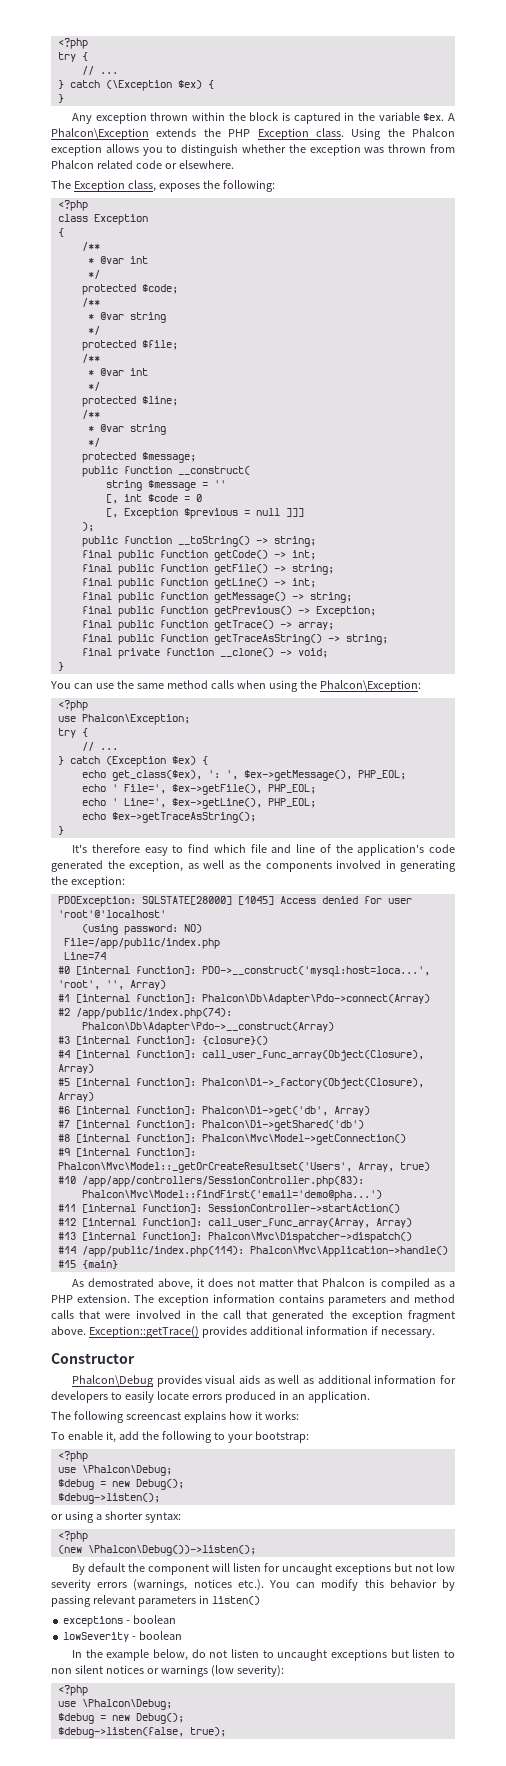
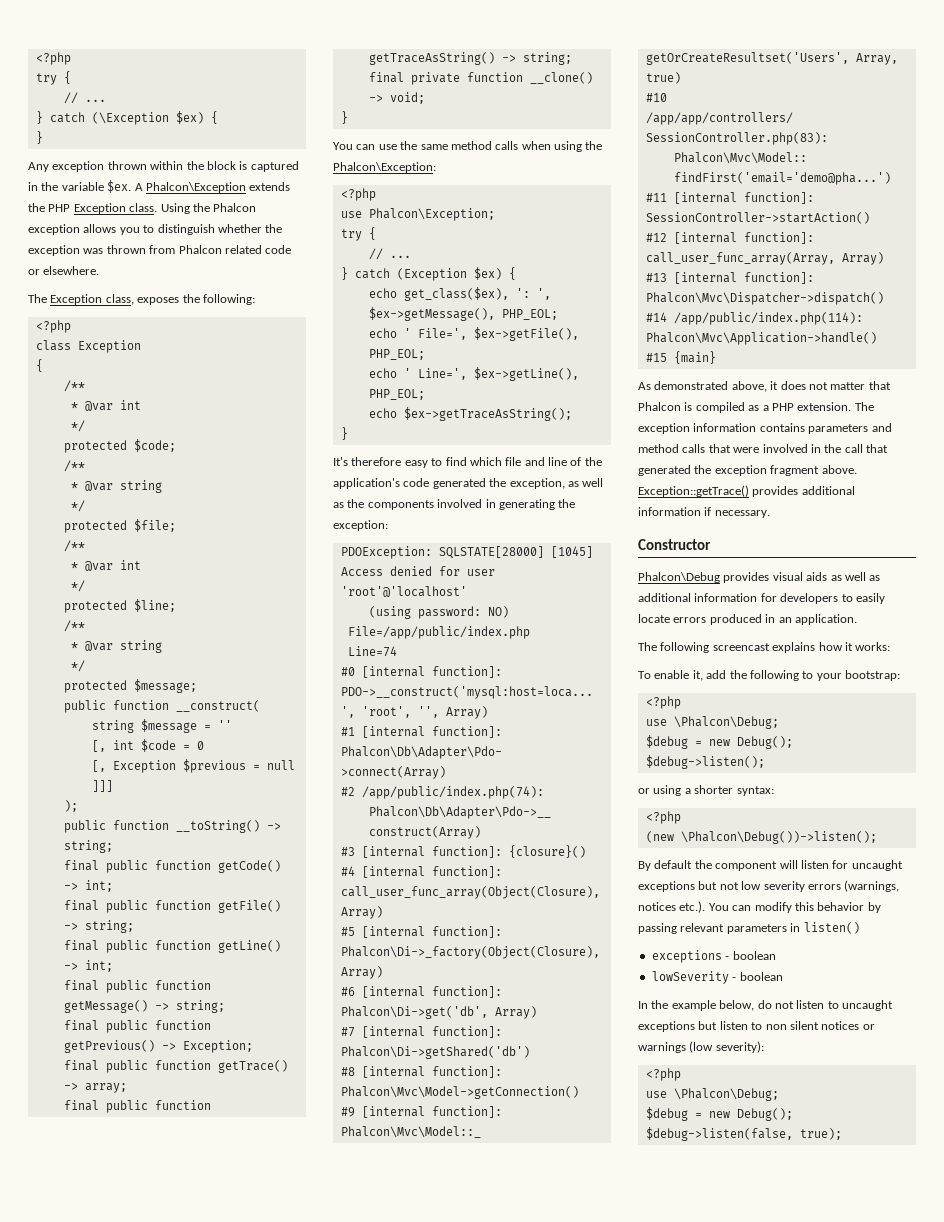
[88,1278,155,1287] demostrated -> [654,381,729,390] demonstrated

